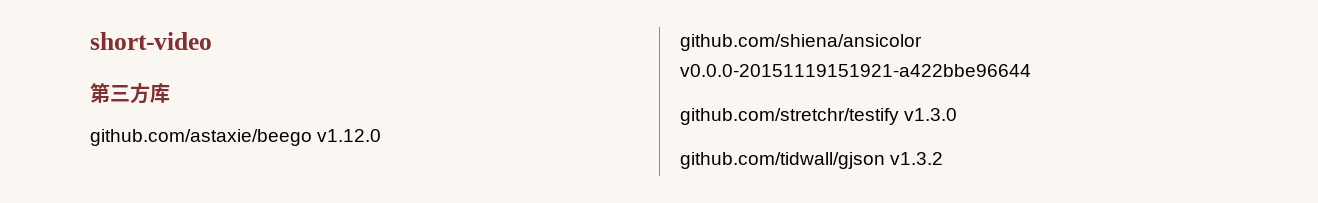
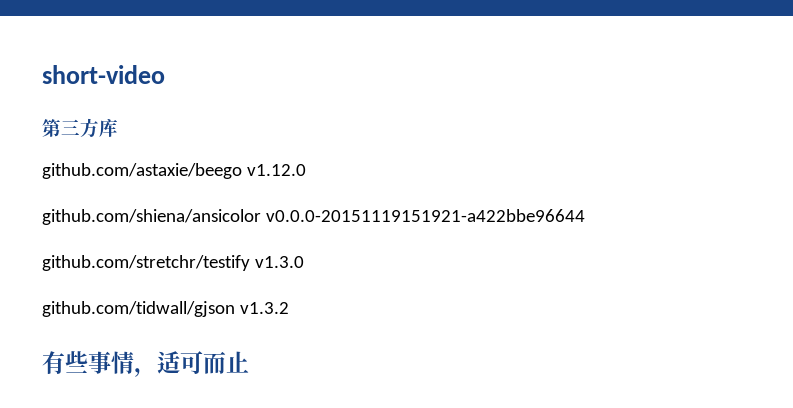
(944, 158) none -> [42,351,249,377] // 有些事情，适可而止

